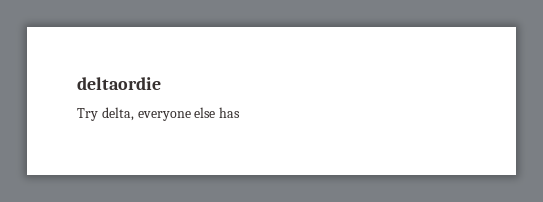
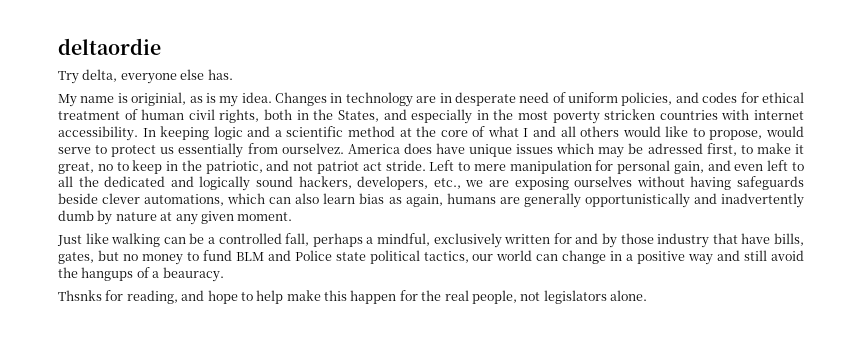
[219,107,241,118] has -> [207,69,233,80] [58,92,805,107] [58,109,804,124] [58,126,804,141] [58,143,804,158] [58,160,804,174] [58,176,805,191] [58,193,805,208] [58,210,293,225] [57,233,805,248] [58,250,805,265] [58,267,224,282] [58,290,647,304] has. // My name is originial, as is my idea. Changes in technology are in desperate need of uniform policies, and codes for ethical treatment of human civil rights, both in the States, and especially in the most poverty stricken countries with internet accessibility. In keeping logic and a scientific method at the core of what I and all others would like to propose, would serve to protect us essentially from ourselvez. America does have unique issues which may be adressed first, to make it great, no to keep in the patriotic, and not patriot act stride. Left to mere manipulation for personal gain, and even left to all the dedicated and logically sound hackers, developers, etc., we are exposing ourselves without having safeguards beside clever automations, which can also learn bias as again, humans are generally opportunistically and inadvertently dumb by nature at any given moment. // Just like walking can be a controlled fall, perhaps a mindful, exclusively written for and by those industry that have bills, gates, but no money to fund BLM and Police state political tactics, our world can change in a positive way and still avoid the hangups of a beauracy. // Thsnks for reading, and hope to help make this happen for the real people, not legislators alone.

